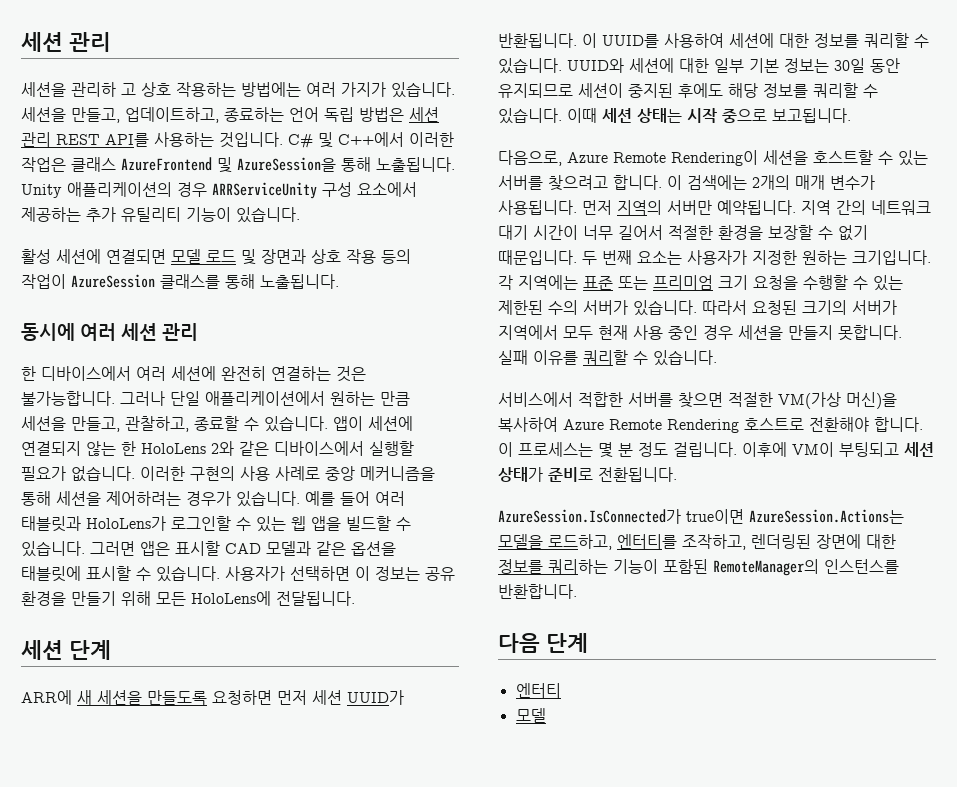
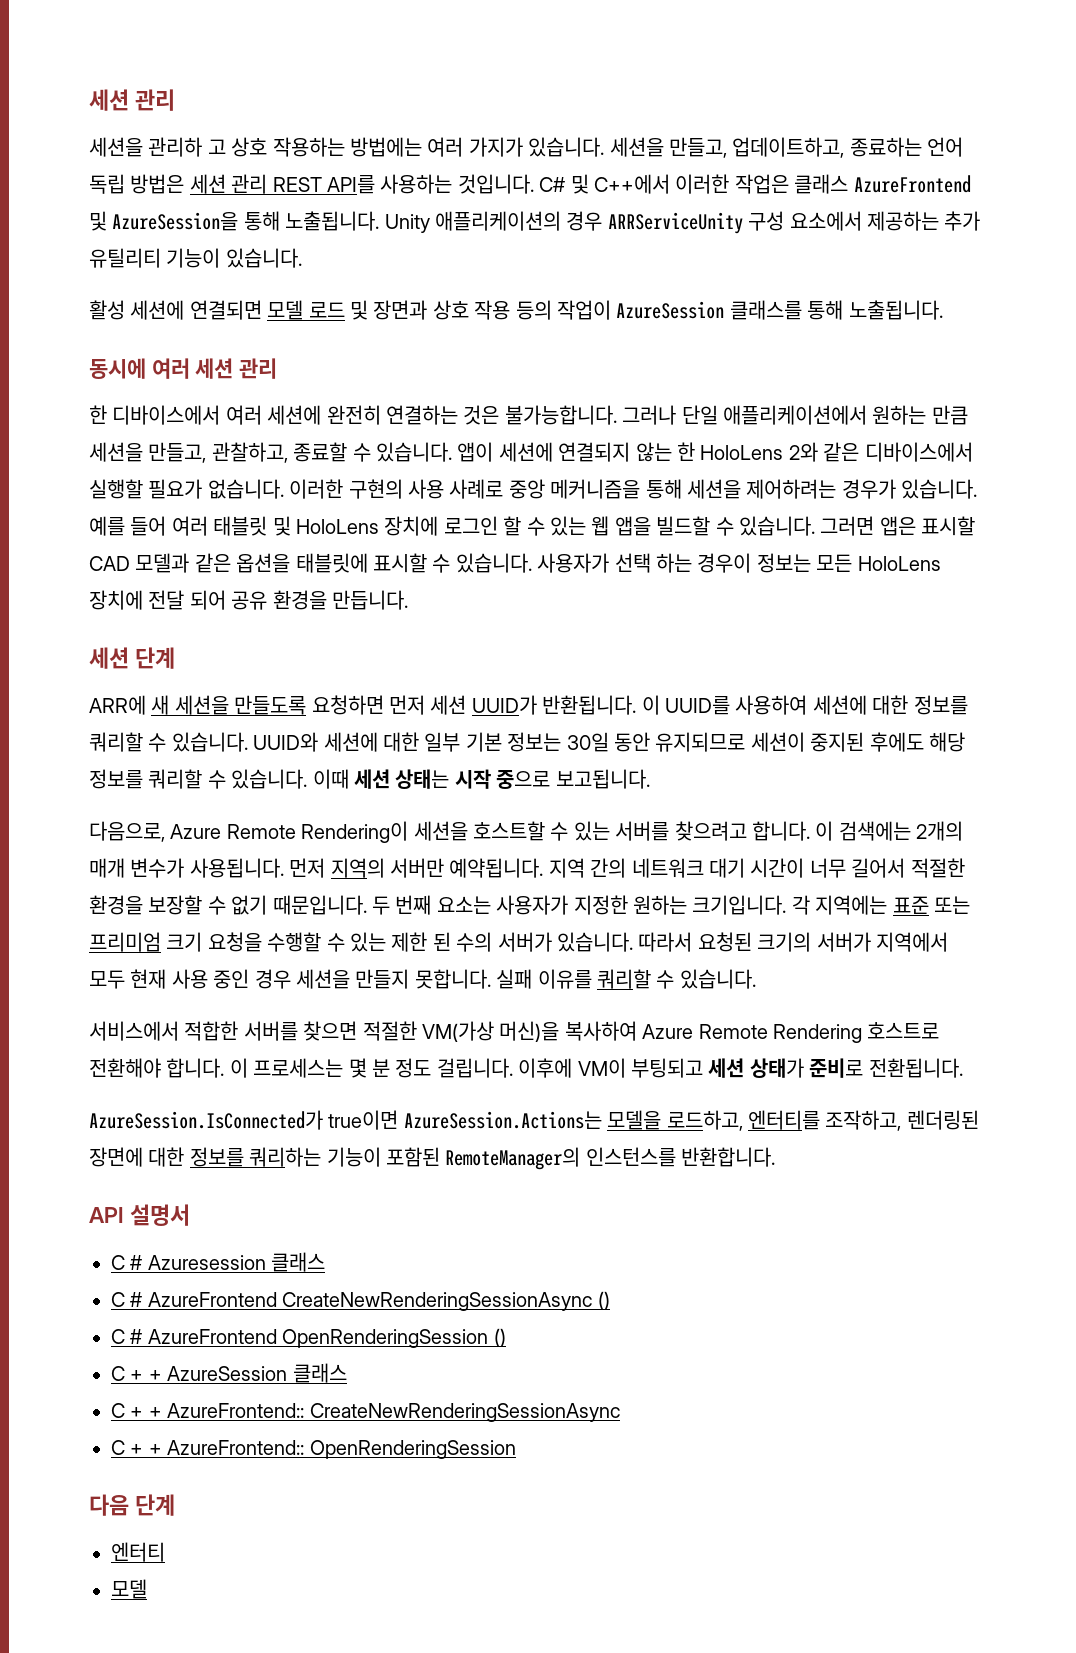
[21,516,231,532] 태블릿과 HoloLens가 로그인할 -> [213,516,522,536] 태블릿 및 HoloLens 장치에 로그인 할
[290,566,455,581] [21,591,355,606] 선택하면 이 정보는 공유 환경을 만들기 위해 모든 HoloLens에 전달됩니다. -> [614,553,941,573] [89,590,408,610] 선택 하는 경우이 정보는 모든 HoloLens 장치에 전달 되어 공유 환경을 만듭니다.
[498,300,543,315] 제한된 -> [391,932,451,952] 제한 된
(577, 591) none -> [89,1204,190,1226] [111,1252,326,1272] [111,1291,610,1311] [111,1328,506,1348] [111,1363,347,1383] [111,1403,620,1422] [111,1440,516,1459] // API 설명서 // C # Azuresession 클래스 // C # AzureFrontend CreateNewRenderingSessionAsync () // C # AzureFrontend OpenRenderingSession () // C + + AzureSession 클래스 // C + + AzureFrontend:: CreateNewRenderingSessionAsync // C + + AzureFrontend:: OpenRenderingSession

